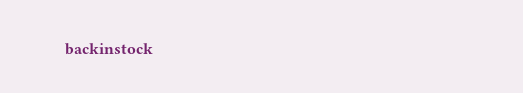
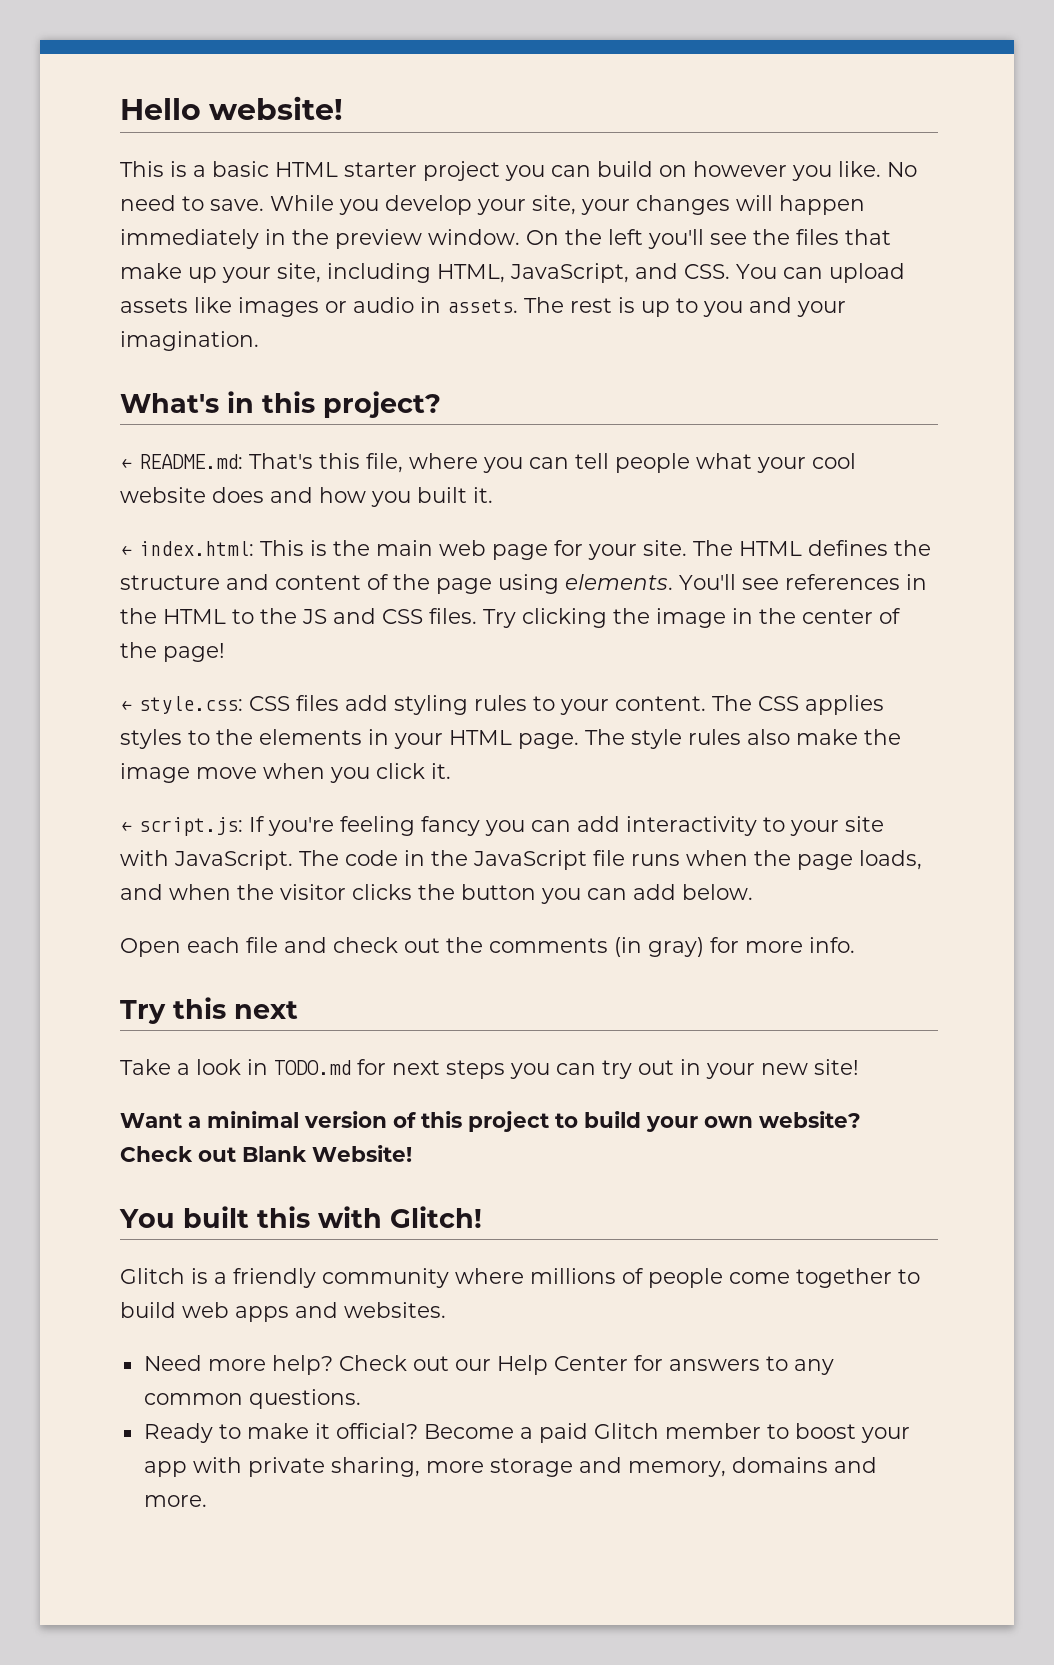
[65,43,153,55] backinstock -> [120,96,344,120] [120,161,917,181] [120,195,865,215] [120,229,891,249] [120,263,905,283] [120,297,846,317] [120,331,259,351] [120,391,441,418] [120,453,856,473] [120,487,493,507] [120,540,931,560] [120,574,927,594] [120,608,901,628] [120,642,225,662] [120,695,884,715] [120,729,901,749] [120,763,451,783] [120,816,884,836] [120,850,922,870] [120,884,753,904] [120,937,855,957] [120,997,298,1024] [120,1059,859,1079] [120,1111,861,1132] [120,1145,412,1162] [119,1206,482,1228] [120,1268,920,1288] [120,1302,446,1322] [143,1355,834,1375] [143,1389,361,1409] [143,1423,910,1443] [143,1457,877,1477] [143,1495,207,1507] Hello website! // This is a basic HTML starter project you can build on however you like. No need to save. While you develop your site, your changes will happen immediately in the preview window. On the left you'll see the files that make up your site, including HTML, JavaScript, and CSS. You can upload assets like images or audio in assets. The rest is up to you and your imagination. // What's in this project? // ← README.md: That's this file, where you can tell people what your cool website does and how you built it. // ← index.html: This is the main web page for your site. The HTML defines the structure and content of the page using elements. You'll see references in the HTML to the JS and CSS files. Try clicking the image in the center of the page! // ← style.css: CSS files add styling rules to your content. The CSS applies styles to the elements in your HTML page. The style rules also make the image move when you click it. // ← script.js: If you're feeling fancy you can add interactivity to your site with JavaScript. The code in the JavaScript file runs when the page loads, and when the visitor clicks the button you can add below. // Open each file and check out the comments (in gray) for more info. // Try this next // Take a look in TODO.md for next steps you can try out in your new site! // Want a minimal version of this project to build your own website? Check out Blank Website! // You built this with Glitch! // Glitch is a friendly community where millions of people come together to build web apps and websites. // Need more help? Check out our Help Center for answers to any common questions. // Ready to make it official? Become a paid Glitch member to boost your app with private sharing, more storage and memory, domains and more.

